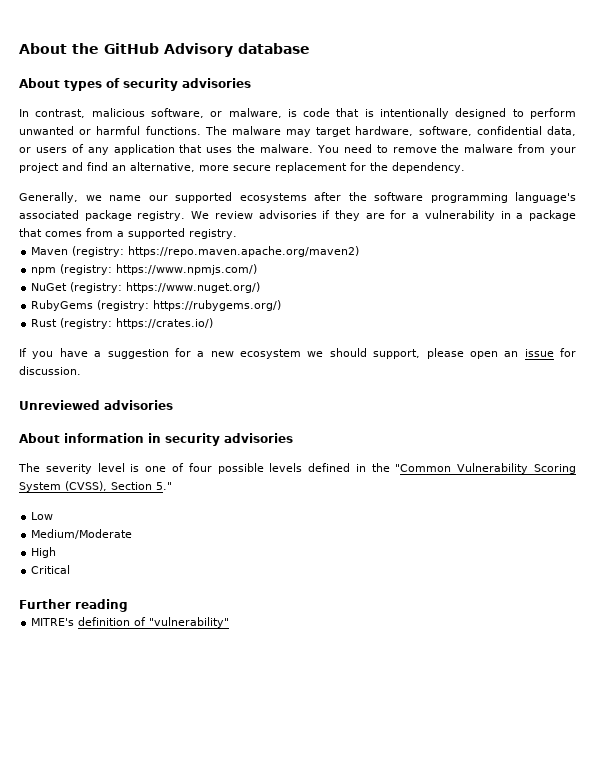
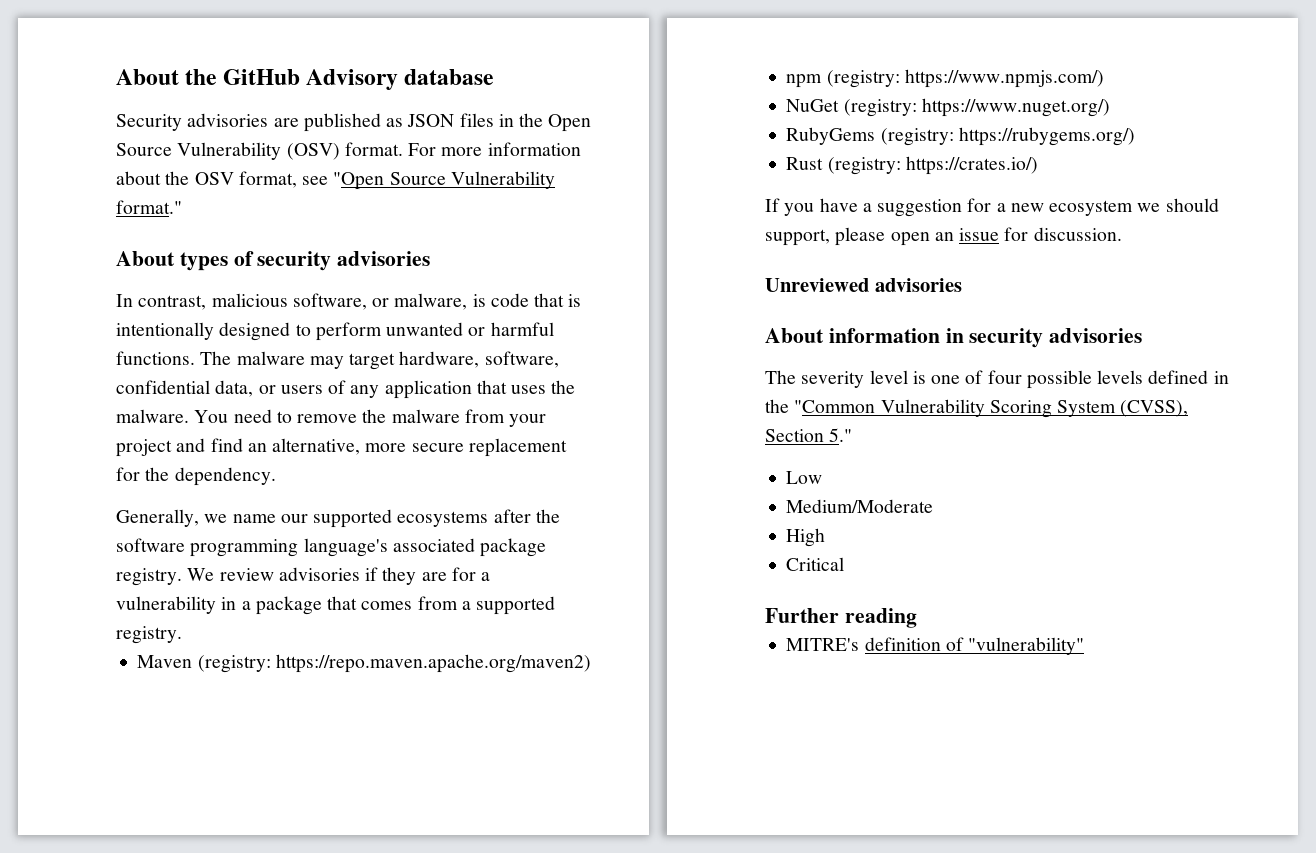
(310, 48) none -> [116,113,592,132] [116,142,581,160] [116,171,555,190] [116,200,182,214] // Security advisories are published as JSON files in the Open Source Vulnerability (OSV) format. For more information about the OSV format, see "Open Source Vulnerability format."

